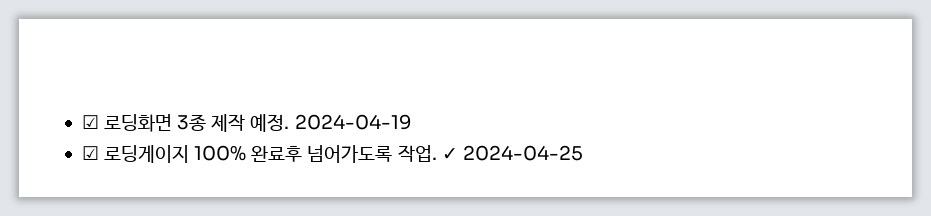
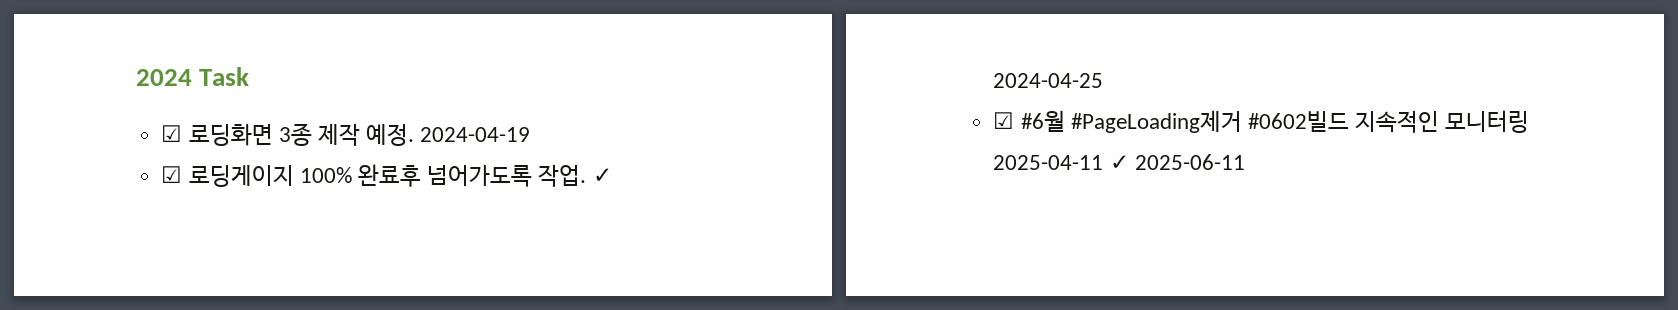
(81, 122) none -> [136,67,250,86] 2024 Task //
(583, 153) none -> [993,110,1530,133] [993,154,1245,170] // ☑ #6월 #PageLoading제거 #0602빌드 지속적인 모니터링 2025-04-11 ✓ 2025-06-11

